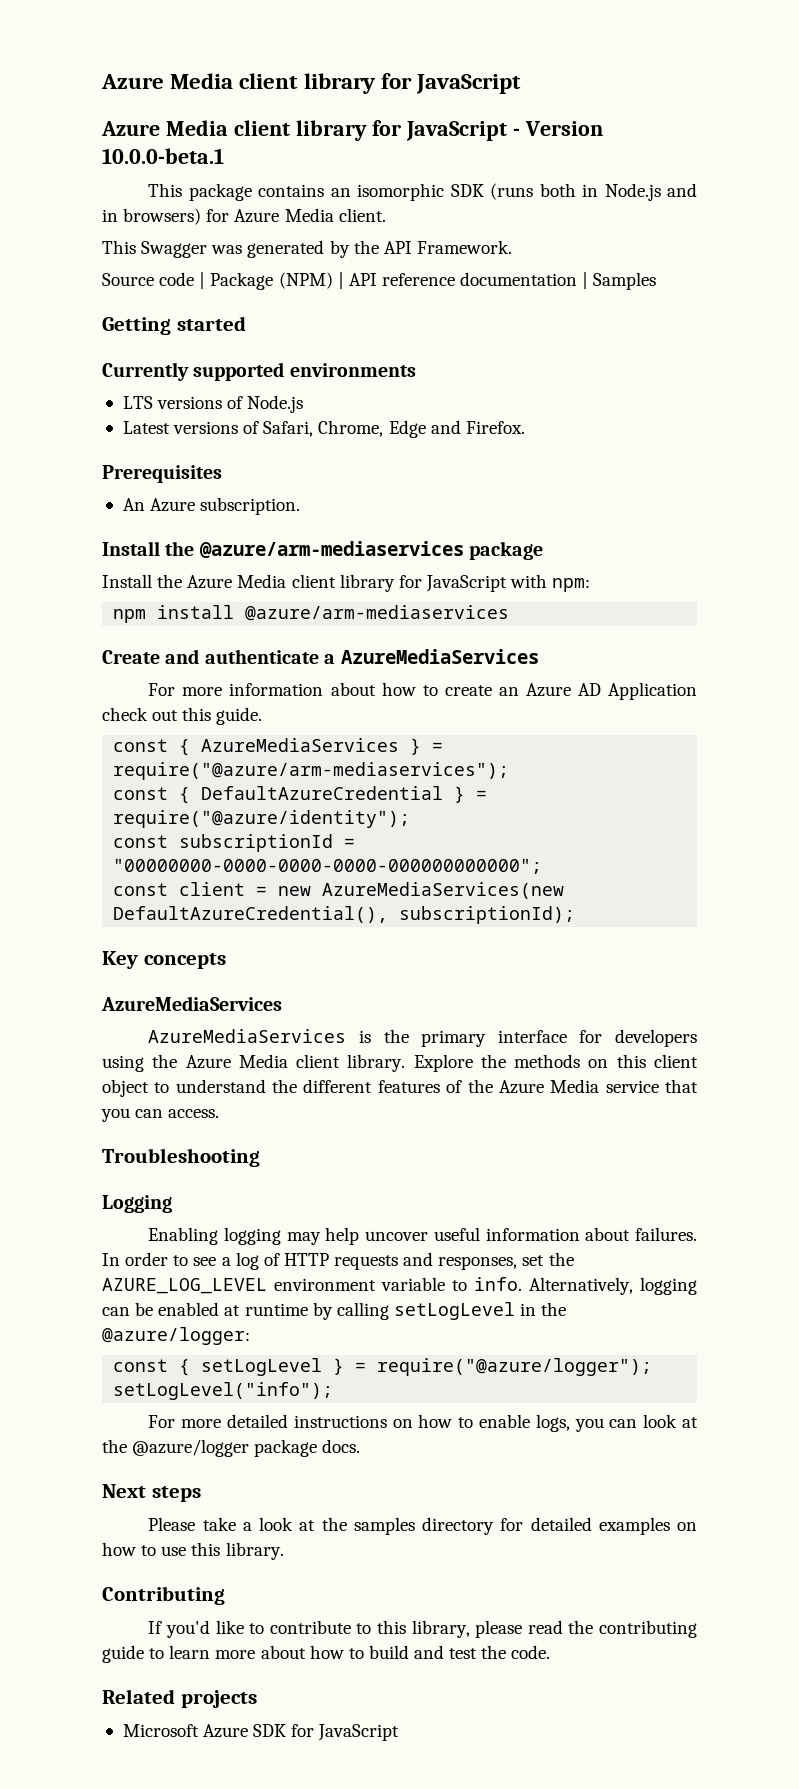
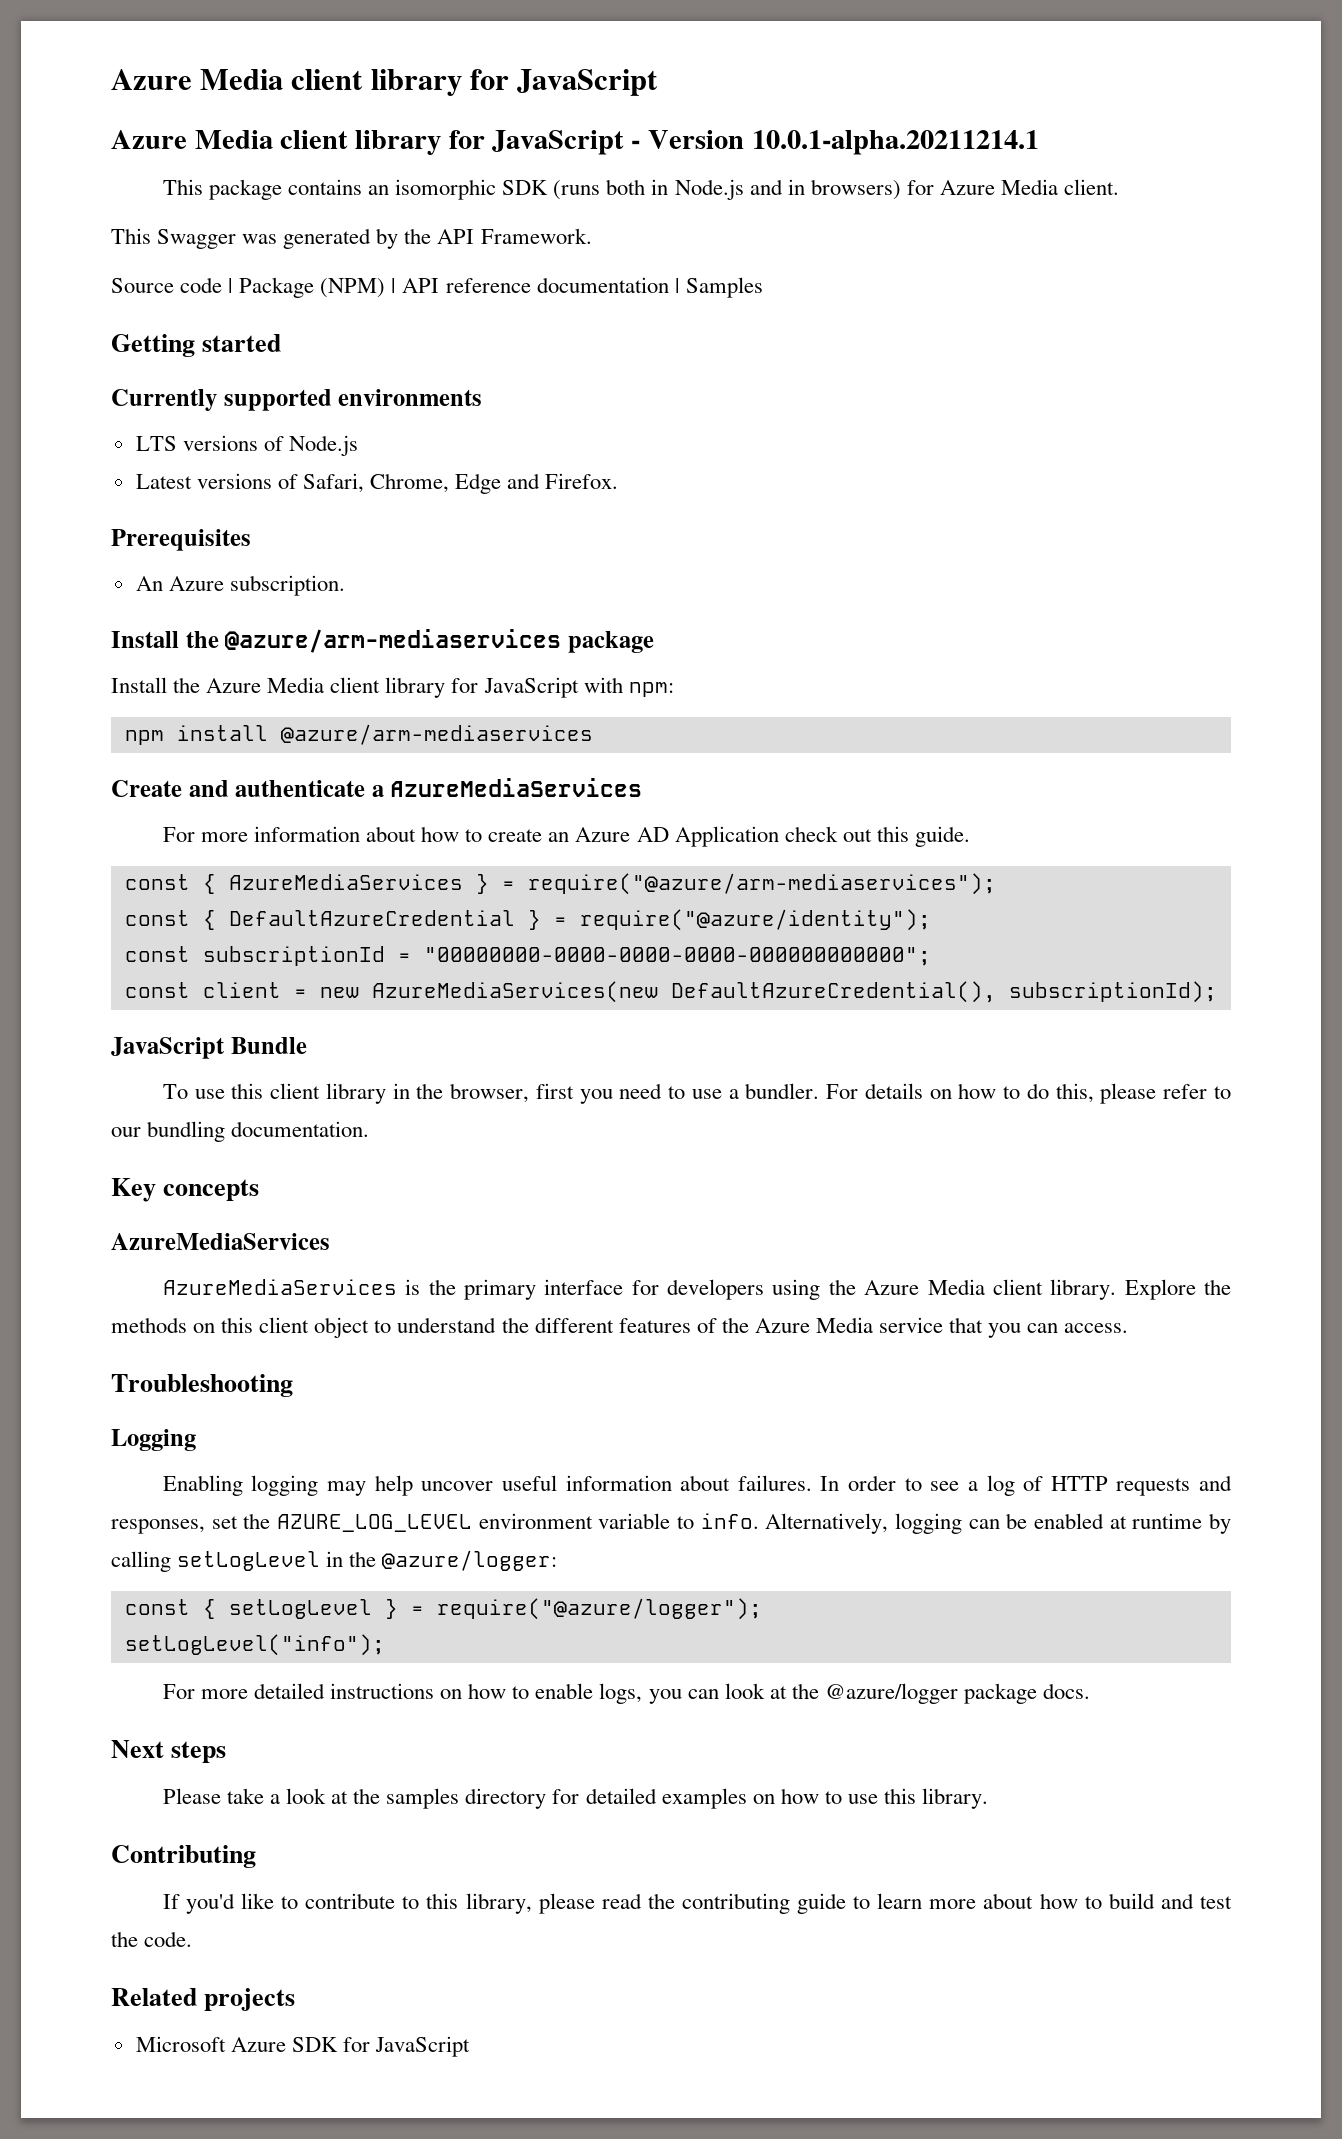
[102,148,224,164] 10.0.0-beta.1 -> [751,130,1039,155] 10.0.1-alpha.20211214.1
(576, 915) none -> [111,1037,307,1059] [162,1083,1232,1104] [111,1121,370,1142] // JavaScript Bundle // To use this client library in the browser, first you need to use a bundler. For details on how to do this, please refer to our bundling documentation.

